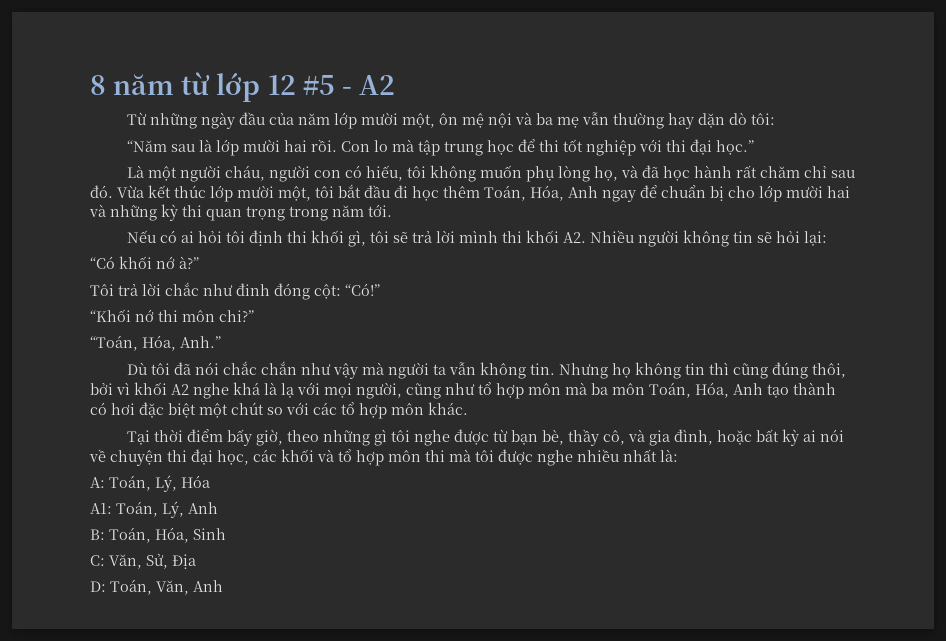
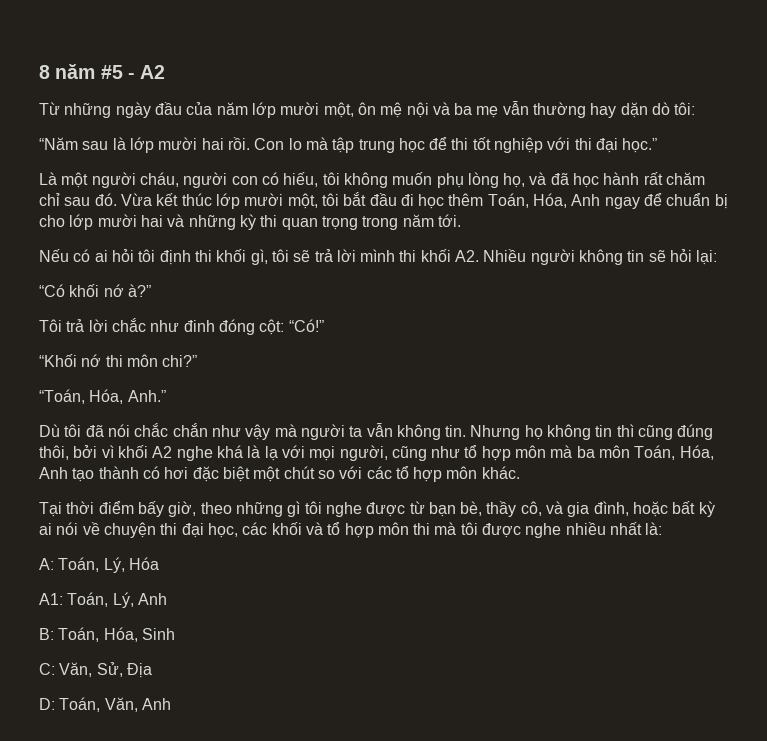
[181,72,296,102] từ lớp 12 -> (96, 71) none

